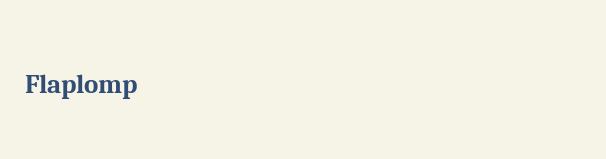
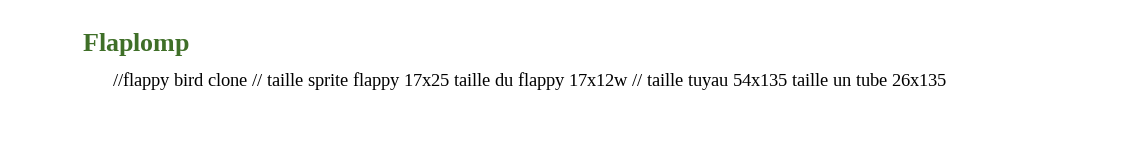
(137, 86) none -> [113,72,947,90] // //flappy bird clone // taille sprite flappy 17x25 taille du flappy 17x12w // taille tuyau 54x135 taille un tube 26x135

